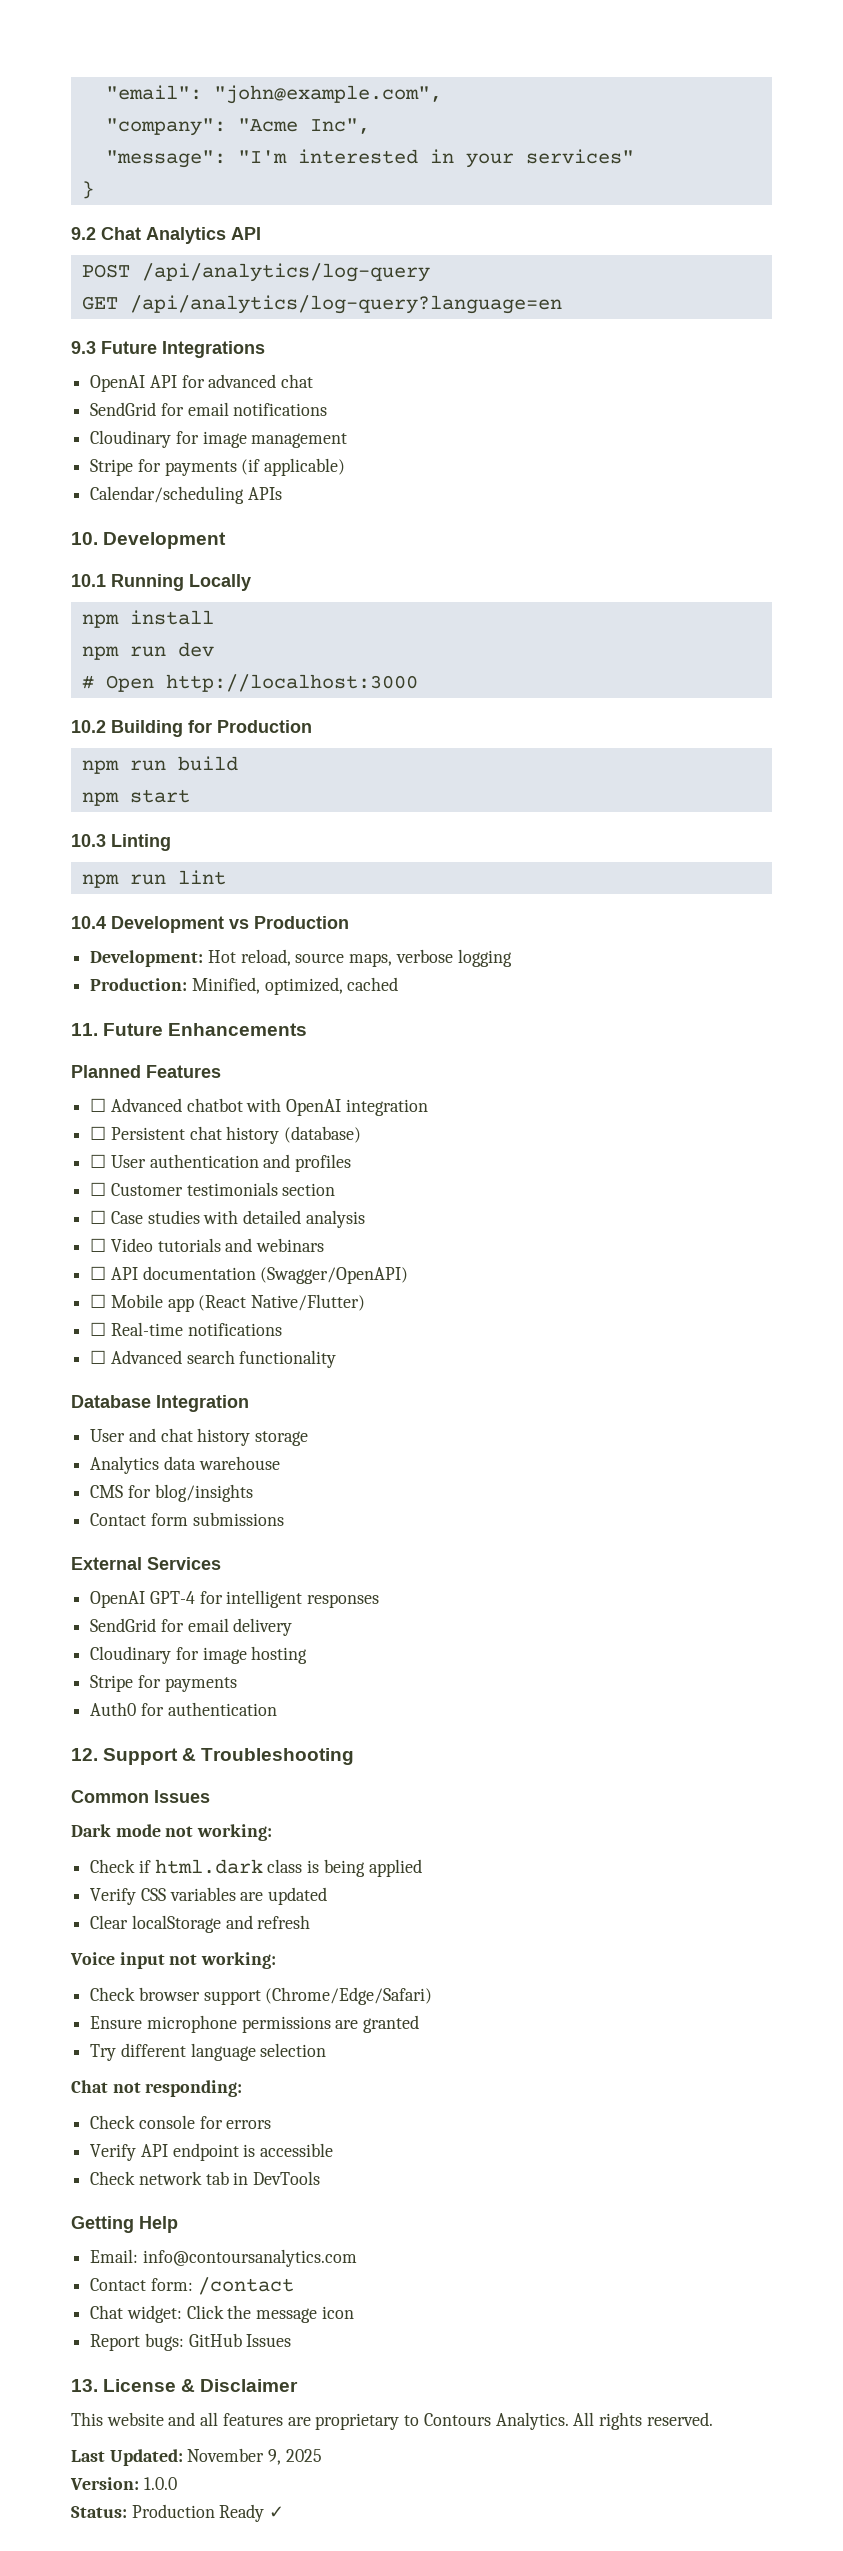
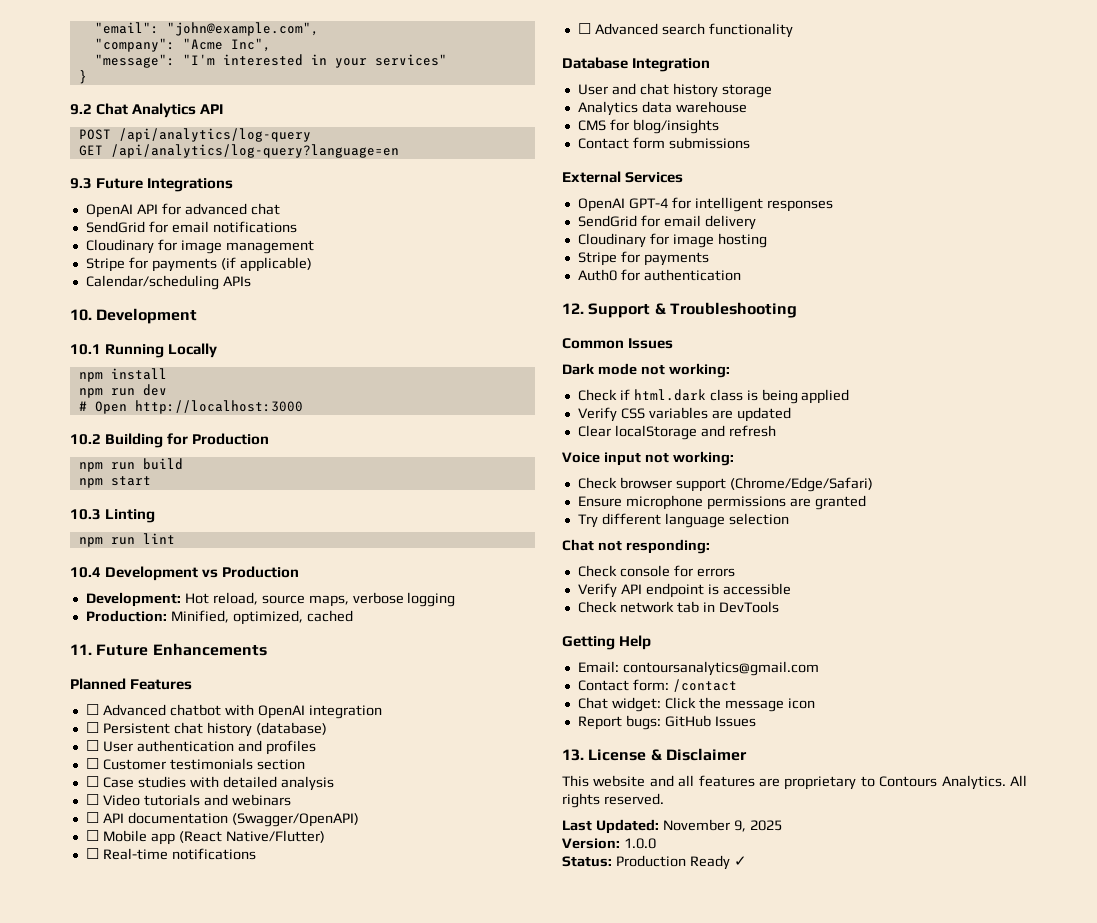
[142,2249,357,2267] info@contoursanalytics.com -> [622,661,819,676] contoursanalytics@gmail.com

